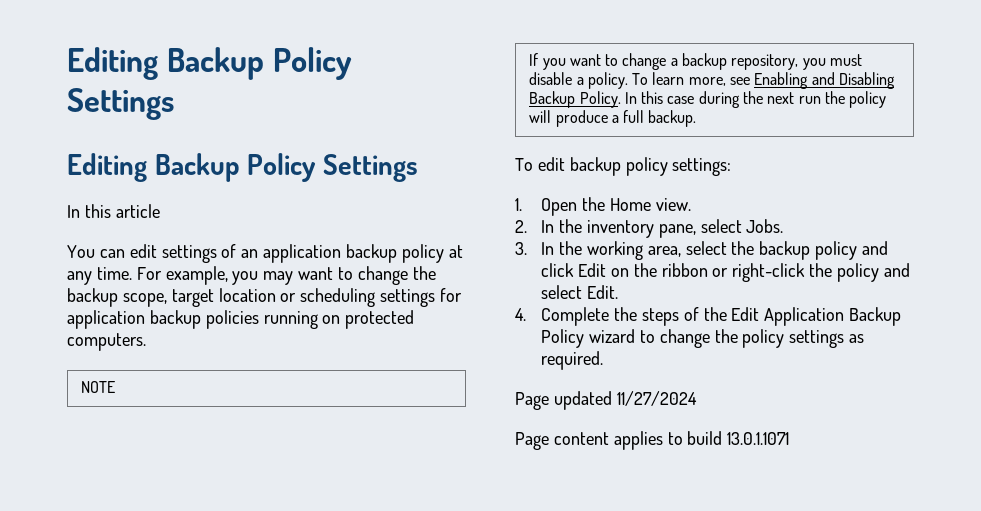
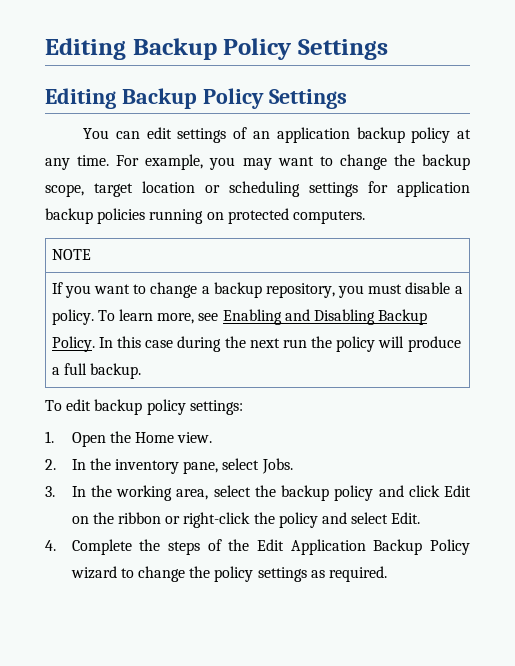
[67,204,160,218] // In this article -> (347, 99) none
[515,391,697,410] [515,431,790,450] // Page updated 11/27/2024 // Page content applies to build 13.0.1.1071 -> (387, 574) none

